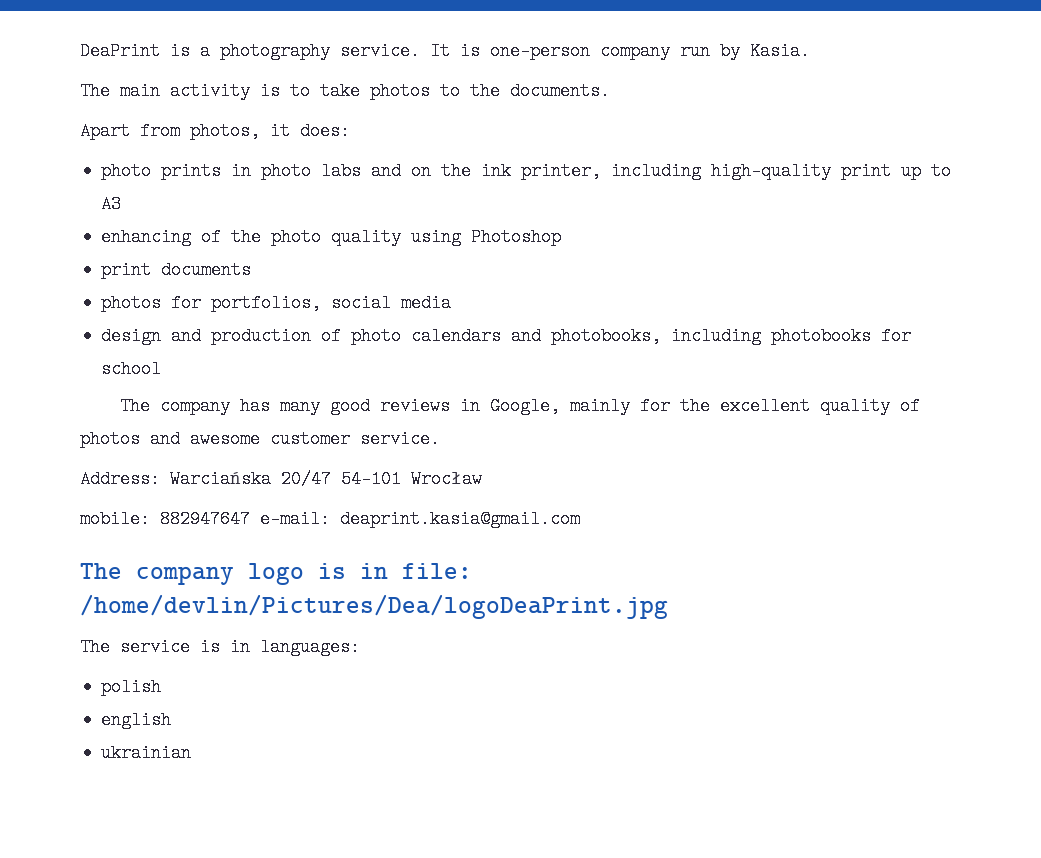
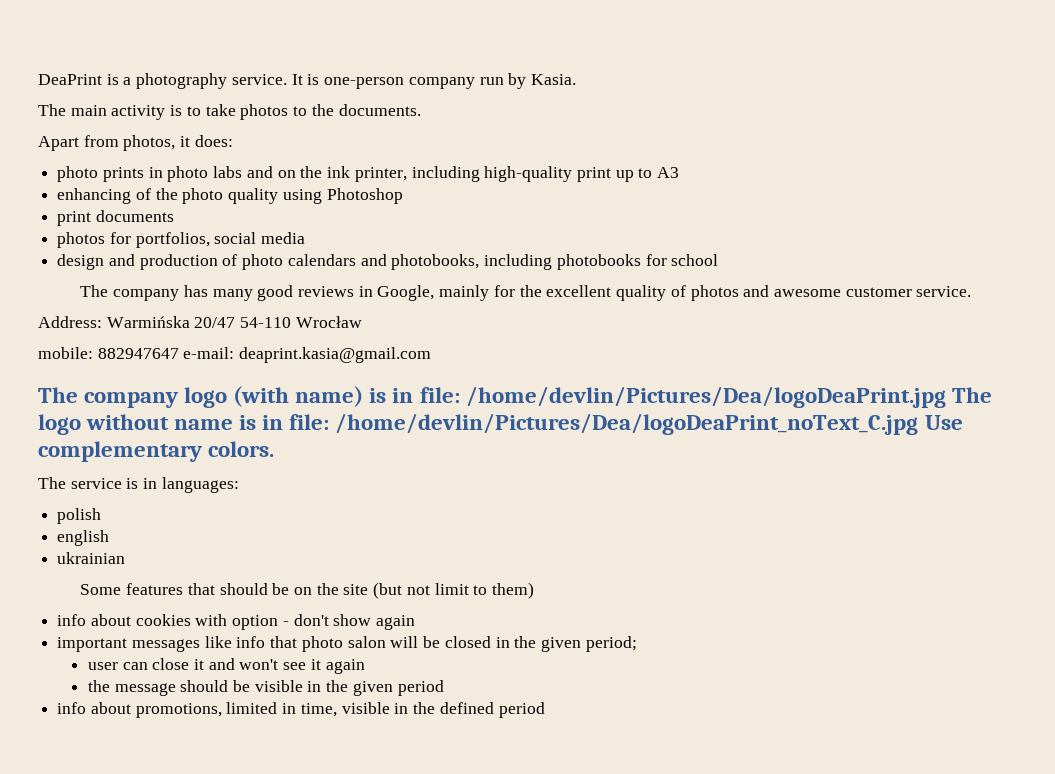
[170,470,401,488] Warciańska 20/47 54-101 -> [106,316,292,328] Warmińska 20/47 54-110
(304, 574) none -> [233,386,364,407] (with name)
(668, 606) none -> [951,387,992,403] [38,413,963,435] [38,441,275,462] The logo without name is in file: /home/devlin/Pictures/Dea/logoDeaPrint_noText_C.jpg Use complementary colors.
(192, 753) none -> [80,582,535,599] [57,614,416,630] [57,636,637,652] [87,658,365,674] [87,680,444,696] [57,702,545,718] // Some features that should be on the site (but not limit to them) // info about cookies with option - don't show again // important messages like info that photo salon will be closed in the given period; // user can close it and won't see it again // the message should be visible in the given period // info about promotions, limited in time, visible in the defined period

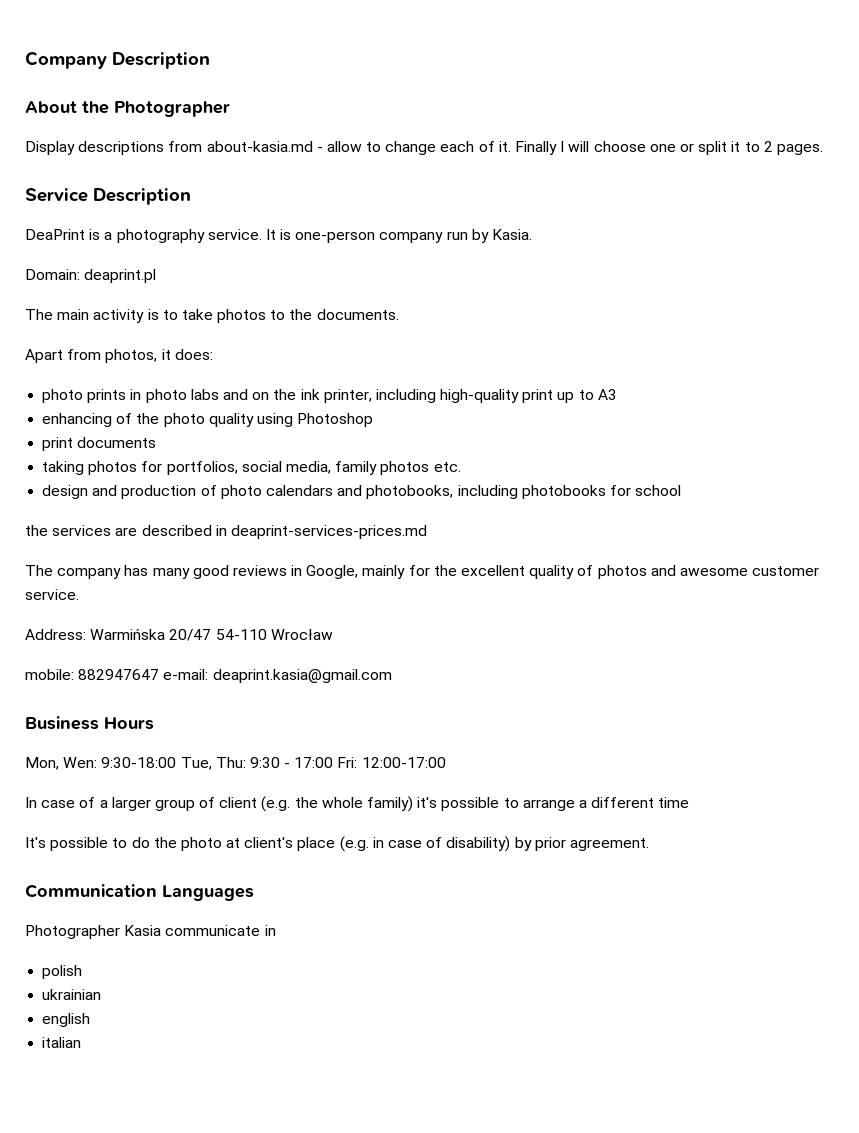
(38, 79) none -> [25,51,210,69] [25,101,230,117] [25,141,823,155] [25,188,191,205] Company Description // About the Photographer // Display descriptions from about-kasia.md - allow to change each of it. Finally I will choose one or split it to 2 pages. // Service Description //
(576, 79) none -> [25,269,157,283] // Domain: deaprint.pl
(174, 216) none -> [42,461,85,475] taking
[261,232,306,244] media -> [285,461,461,475] media, family photos etc.
(719, 260) none -> [25,525,427,539] // the services are described in deaprint-services-prices.md
[38,386,992,408] [38,413,963,435] [38,441,275,462] [38,477,239,493] The company logo (with name) is in file: /home/devlin/Pictures/Dea/logoDeaPrint.jpg The logo without name is in file: /home/devlin/Pictures/Dea/logoDeaPrint_noText_C.jpg Use complementary colors. // The service is in languages: -> [25,716,154,730] [25,757,446,770] [25,796,690,812] [25,836,649,852] [25,884,254,901] [25,925,276,939] Business Hours // Mon, Wen: 9:30-18:00 Tue, Thu: 9:30 - 17:00 Fri: 12:00-17:00 // In case of a larger group of client (e.g. the whole family) it's possible to arrange a different time // It's possible to do the photo at client's place (e.g. in case of disability) by prior agreement. // Communication Languages // Photographer Kasia communicate in
(102, 516) none -> [42,989,102,1000] // ukrainian
[57,552,126,564] [80,582,535,599] [57,614,416,630] [57,636,637,652] [87,658,365,674] [87,680,444,696] [57,702,545,718] ukrainian // Some features that should be on the site (but not limit to them) // info about cookies with option - don't show again // important messages like info that photo salon will be closed in the given period; // user can close it and won't see it again // the message should be visible in the given period // info about promotions, limited in time, visible in the defined period -> [42,1037,82,1048] italian

